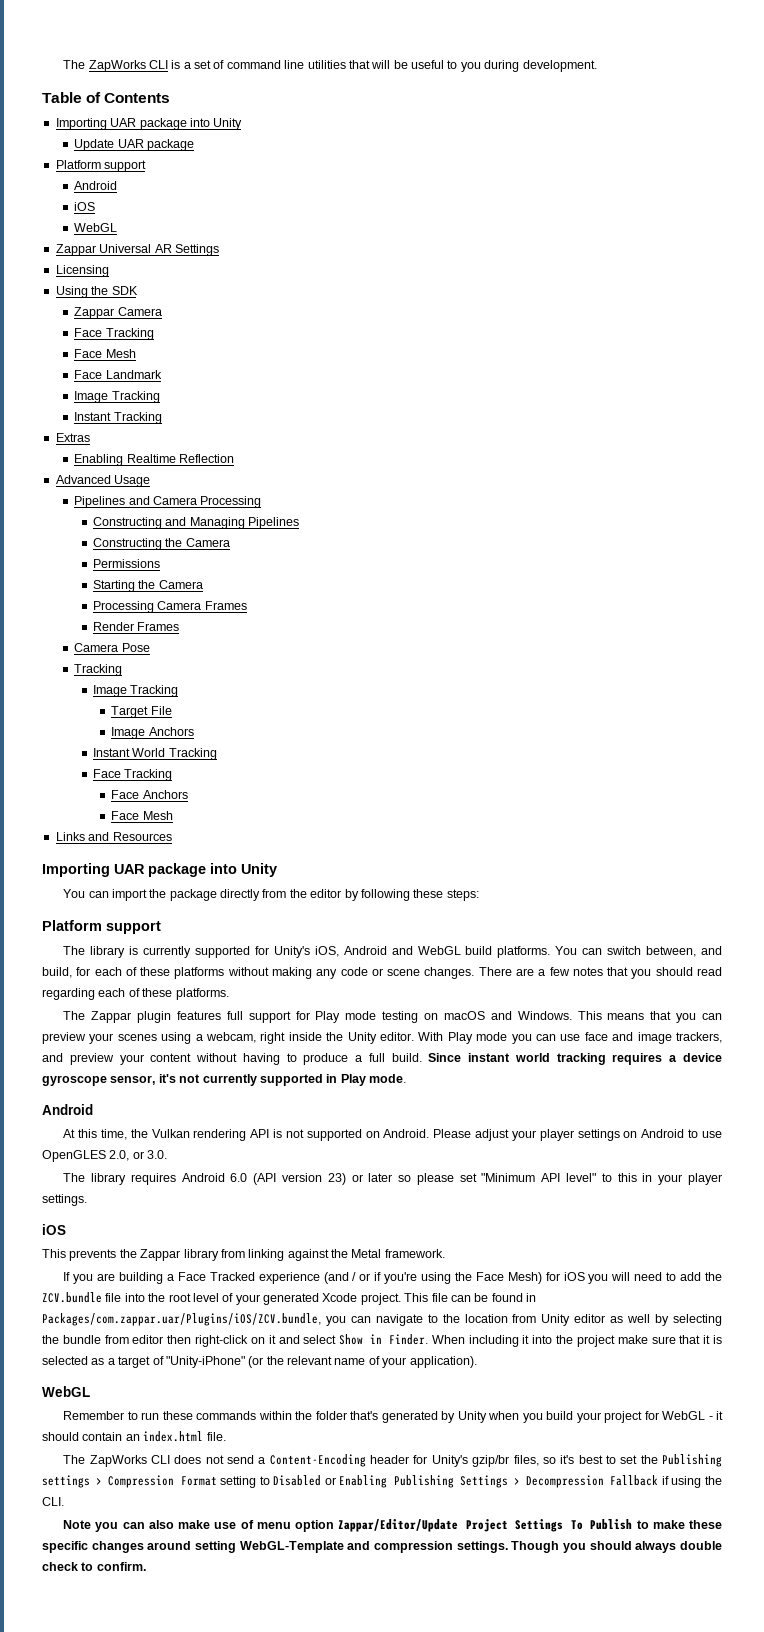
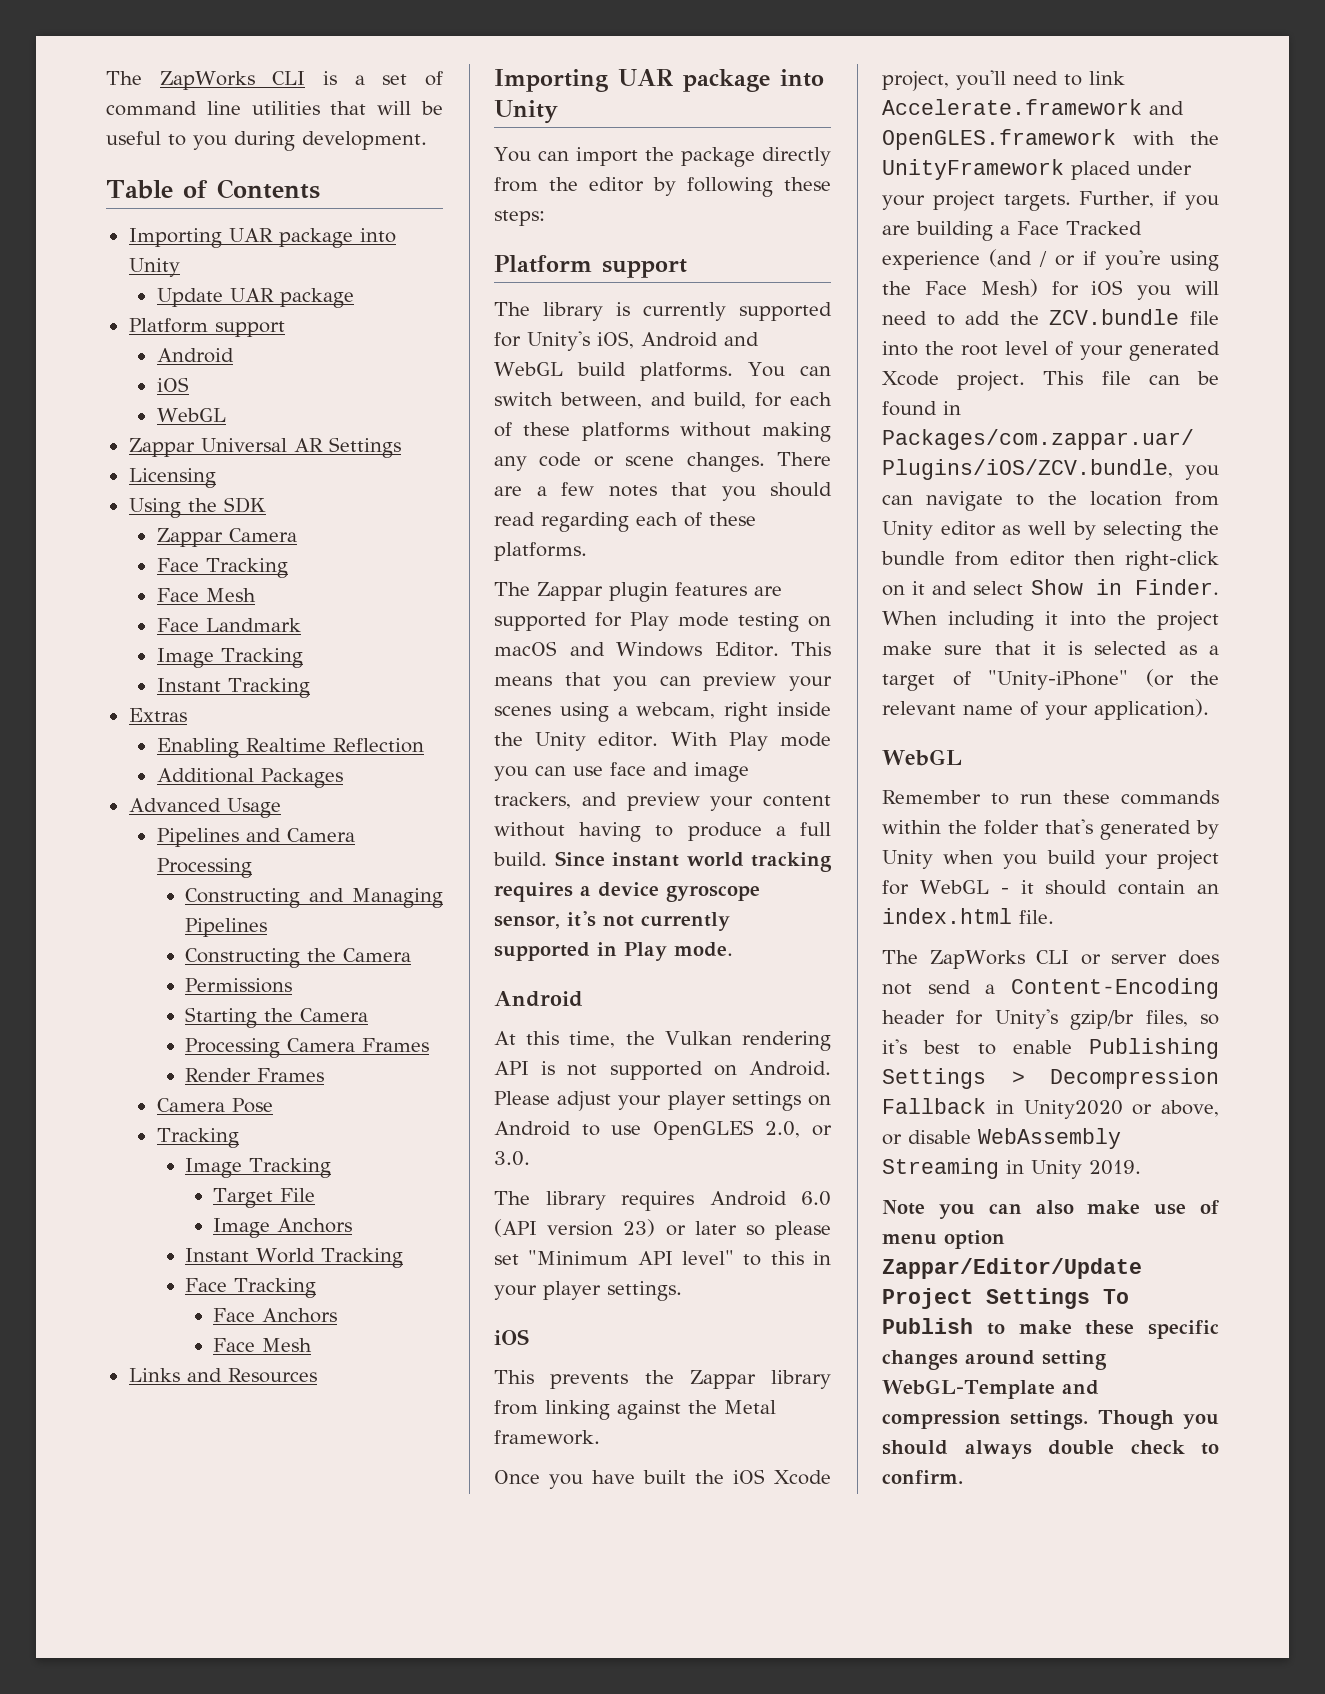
(235, 458) none -> [156,768,343,788] // Additional Packages
[226,1011,291,1023] full support -> [754,586,782,596] [494,612,587,631] are supported
[517,1011,572,1020] Windows. -> [616,642,779,657] Windows Editor.
[63,1272,71,1281] If -> [494,1469,831,1489] [882,70,1125,91] [882,99,1184,115] [882,129,1219,150] [882,159,1192,180] [882,191,1177,211] Once you have built the iOS Xcode project, you'll need to link Accelerate.framework and OpenGLES.framework with the UnityFramework placed under your project targets. Further, if
(170, 1459) none -> [1080,954,1168,965] or server
[620,1454,723,1467] [42,1475,388,1488] set the Publishing settings > Compression Format setting to Disabled or Enabling -> [1012,1040,1072,1054] enable
[661,1476,722,1488] [42,1497,64,1506] if using the CLI. -> [995,1100,1219,1119] [882,1128,1121,1149] [882,1158,1141,1179] in Unity2020 or above, or disable WebAssembly Streaming in Unity 2019.

